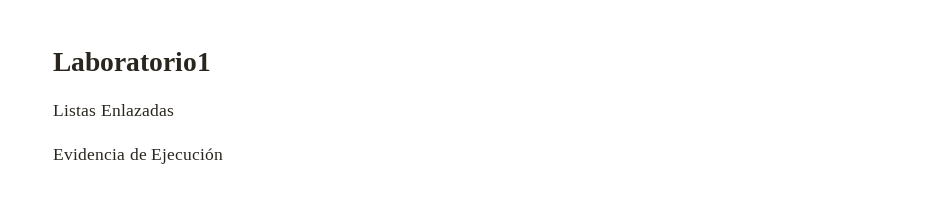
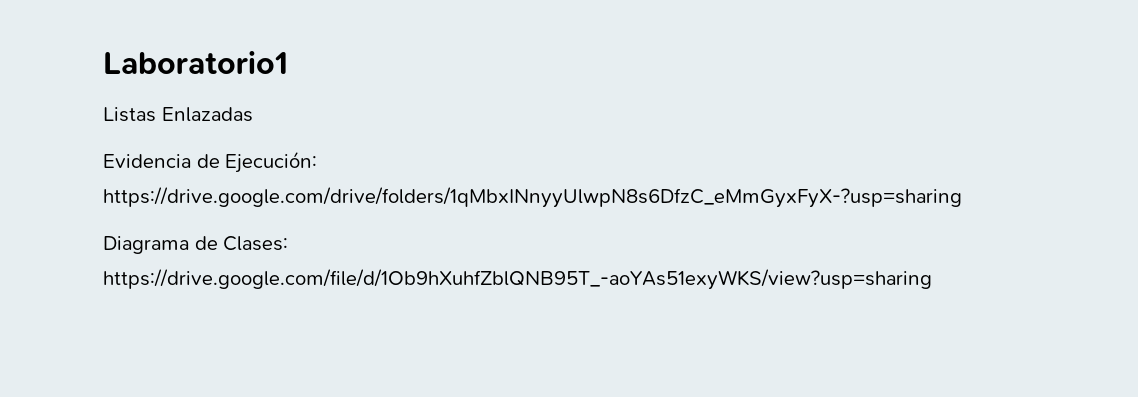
[151,148,224,164] Ejecución -> [225,151,318,173] [103,187,962,208] [103,236,289,254] [103,269,932,290] Ejecución: https://drive.google.com/drive/folders/1qMbxINnyyUlwpN8s6DfzC_eMmGyxFyX-?usp=sharing // Diagrama de Clases: https://drive.google.com/file/d/1Ob9hXuhfZblQNB95T_-aoYAs51exyWKS/view?usp=sharing

